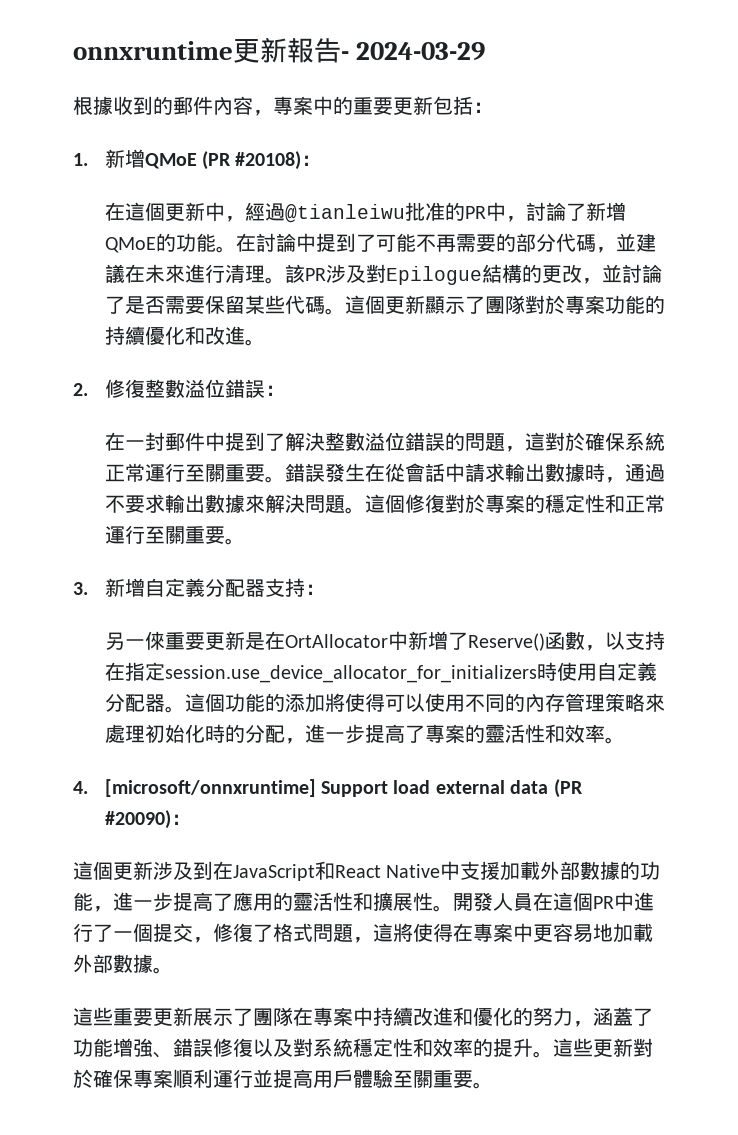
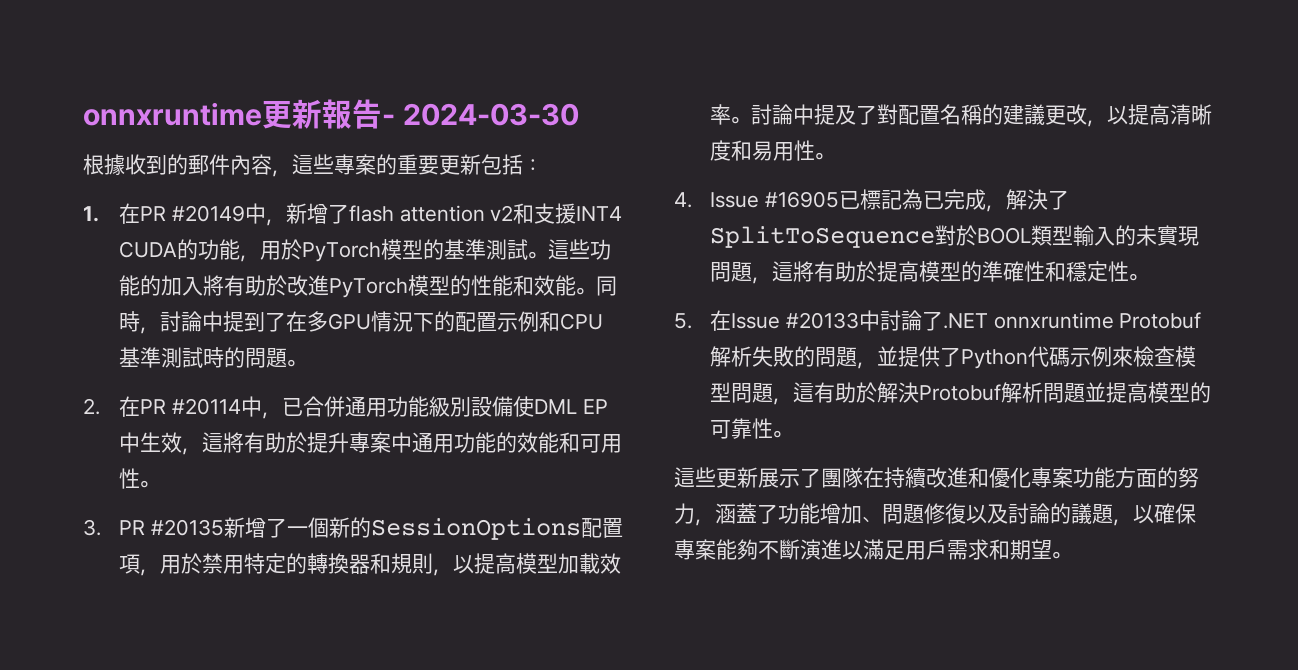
[356,42,486,60] 2024-03-29 -> [402,103,579,126] 2024-03-30
[273,96,333,115] 專案中 -> [292,154,376,175] 這些專案
[104,149,322,170] [104,202,626,223] [104,233,656,253] [104,264,662,285] [104,295,665,315] [104,326,265,346] [73,379,285,398] [104,432,665,452] [104,463,665,483] [104,494,665,514] [104,525,245,545] [73,578,325,597] [104,631,665,651] [104,662,657,683] [104,693,665,713] [104,724,625,744] [73,779,583,798] [104,810,191,829] [73,861,661,881] [73,892,654,912] [73,923,653,943] [73,954,153,973] 新增QMoE (PR #20108)： // 在這個更新中，經過@tianleiwu批准的PR中，討論了新增QMoE的功能。在討論中提到了可能不再需要的部分代碼，並建議在未來進行清理。該PR涉及對Epilogue結構的更改，並討論了是否需要保留某些代碼。這個更新顯示了團隊對於專案功能的持續優化和改進。 // 2.修復整數溢位錯誤： // 在一封郵件中提到了解決整數溢位錯誤的問題，這對於確保系統正常運行至關重要。錯誤發生在從會話中請求輸出數據時，通過不要求輸出數據來解決問題。這個修復對於專案的穩定性和正常運行至關重要。 // 3.新增自定義分配器支持： // 另一倈重要更新是在OrtAllocator中新增了Reserve()函數，以支持在指定session.use_device_allocator_for_initializers時使用自定義分配器。這個功能的添加將使得可以使用不同的內存管理策略來處理初始化時的分配，進一步提高了專案的靈活性和效率。 // 4. [microsoft/onnxruntime] Support load external data (PR #20090)： // 這個更新涉及到在JavaScript和React Native中支援加載外部數據的功能，進一步提高了應用的靈活性和擴展性。開發人員在這個PR中進行了一個提交，修復了格式問題，這將使得在專案中更容易地加載外部數據 -> [119,203,623,226] [119,239,612,262] [119,275,618,298] [119,311,604,334] [119,347,308,368] [83,396,608,419] [119,432,623,455] [119,468,161,489] [83,517,624,540] [119,553,622,576] [710,104,1213,127] [710,140,836,161] [674,189,1070,212] [710,225,1200,248] [710,261,1150,284] [674,310,1202,331] [710,346,1197,369] [710,382,1212,405] [710,418,774,439] 在PR #20149中，新增了flash attention v2和支援INT4 CUDA的功能，用於PyTorch模型的基準測試。這些功能的加入將有助於改進PyTorch模型的性能和效能。同時，討論中提到了在多GPU情況下的配置示例和CPU基準測試時的問題。 // 2.在PR #20114中，已合併通用功能級別設備使DML EP中生效，這將有助於提升專案中通用功能的效能和可用性。 // 3. PR #20135新增了一個新的SessionOptions配置項，用於禁用特定的轉換器和規則，以提高模型加載效率。討論中提及了對配置名稱的建議更改，以提高清晰度和易用性。 // 4. Issue #16905已標記為已完成，解決了SplitToSequence對於BOOL類型輸入的未實現問題，這將有助於提高模型的準確性和穩定性。 // 5.在Issue #20133中討論了.NET onnxruntime Protobuf解析失敗的問題，並提供了Python代碼示例來檢查模型問題，這有助於解決Protobuf解析問題並提高模型的可靠性
[113,1008,153,1026] 重要 -> (716, 477) none
[313,1007,373,1026] 專案中 -> (884, 477) none
(513, 1016) none -> [1031,467,1157,488] 專案功能方面
[133,1038,653,1058] [73,1069,473,1088] 強、錯誤修復以及對系統穩定性和效率的提升。這些更新對於確保專案順利運行並提高用戶體驗至關重要 -> [841,503,1196,526] [674,539,1052,560] 加、問題修復以及討論的議題，以確保專案能夠不斷演進以滿足用戶需求和期望

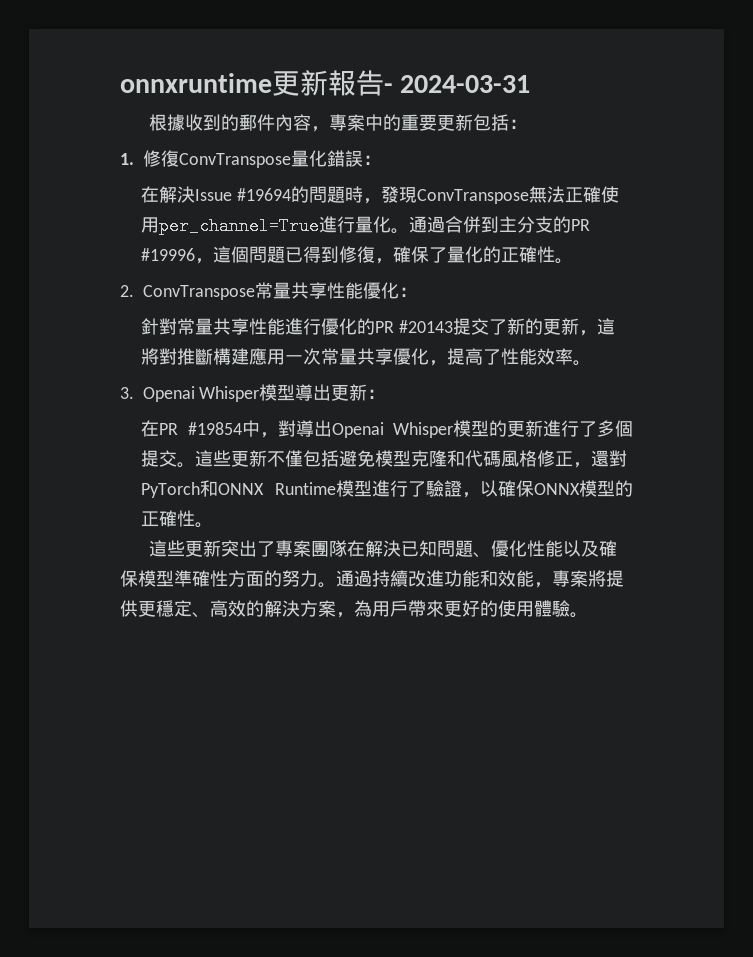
[402,103,579,126] 2024-03-30 -> [400,75,531,93] 2024-03-31
[292,154,376,175] 這些專案 -> [328,114,383,131] 專案中
[119,203,623,226] [119,239,612,262] [119,275,618,298] [119,311,604,334] [119,347,308,368] [83,396,608,419] [119,432,623,455] [119,468,161,489] [83,517,624,540] [119,553,622,576] [710,104,1213,127] [710,140,836,161] [674,189,1070,212] [710,225,1200,248] [710,261,1150,284] [674,310,1202,331] [710,346,1197,369] [710,382,1212,405] [710,418,794,439] [674,467,1199,488] [674,503,1196,526] [674,539,1052,560] 在PR #20149中，新增了flash attention v2和支援INT4 CUDA的功能，用於PyTorch模型的基準測試。這些功能的加入將有助於改進PyTorch模型的性能和效能。同時，討論中提到了在多GPU情況下的配置示例和CPU基準測試時的問題。 // 2.在PR #20114中，已合併通用功能級別設備使DML EP中生效，這將有助於提升專案中通用功能的效能和可用性。 // 3. PR #20135新增了一個新的SessionOptions配置項，用於禁用特定的轉換器和規則，以提高模型加載效率。討論中提及了對配置名稱的建議更改，以提高清晰度和易用性。 // 4. Issue #16905已標記為已完成，解決了SplitToSequence對於BOOL類型輸入的未實現問題，這將有助於提高模型的準確性和穩定性。 // 5.在Issue #20133中討論了.NET onnxruntime Protobuf解析失敗的問題，並提供了Python代碼示例來檢查模型問題，這有助於解決Protobuf解析問題並提高模型的可靠性。 // 這些更新展示了團隊在持續改進和優化專案功能方面的努力，涵蓋了功能增加、問題修復以及討論的議題，以確保專案能夠不斷演進以滿足用戶需求和期望 -> [142,150,381,168] [141,186,620,204] [141,216,591,235] [141,246,574,264] [120,282,417,300] [141,318,616,336] [141,348,592,366] [120,384,386,402] [141,420,633,438] [141,450,628,468] [141,480,633,498] [141,510,214,528] [148,540,617,558] [120,570,624,588] [120,600,570,618] 修復ConvTranspose量化錯誤： // 在解決Issue #19694的問題時，發現ConvTranspose無法正確使用per_channel=True進行量化。通過合併到主分支的PR #19996，這個問題已得到修復，確保了量化的正確性。 // 2. ConvTranspose常量共享性能優化： // 針對常量共享性能進行優化的PR #20143提交了新的更新，這將對推斷構建應用一次常量共享優化，提高了性能效率。 // 3. Openai Whisper模型導出更新： // 在PR #19854中，對導出Openai Whisper模型的更新進行了多個提交。這些更新不僅包括避免模型克隆和代碼風格修正，還對PyTorch和ONNX Runtime模型進行了驗證，以確保ONNX模型的正確性。 // 這些更新突出了專案團隊在解決已知問題、優化性能以及確保模型準確性方面的努力。通過持續改進功能和效能，專案將提供更穩定、高效的解決方案，為用戶帶來更好的使用體驗

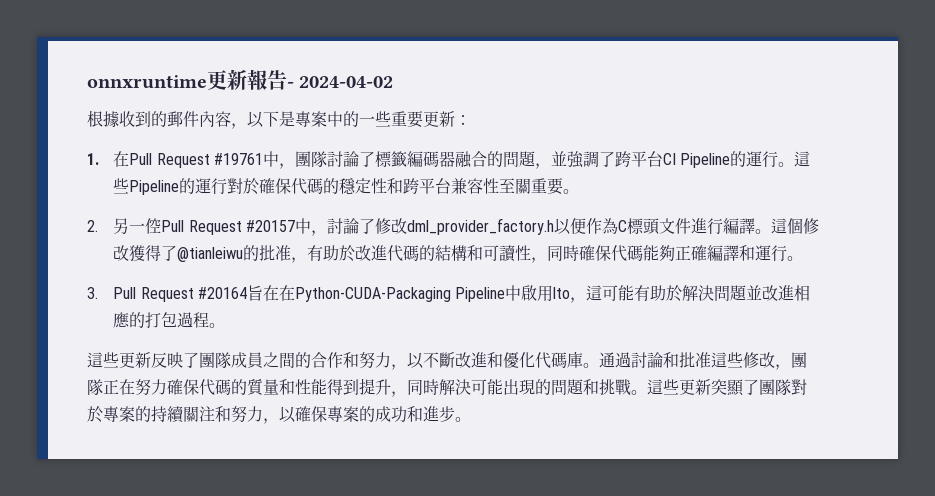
[400,75,531,93] 2024-03-31 -> [299,76,394,88] 2024-04-02
(329, 129) none -> [247,111,295,128] 以下是
(401, 122) none -> [359,111,391,127] 一些
[472,114,509,131] 包括 -> (455, 119) none
[142,150,381,168] [141,186,620,204] [141,216,591,235] [141,246,574,264] [120,282,417,300] [141,318,616,336] [141,348,592,366] [120,384,386,402] [141,420,633,438] [141,450,628,468] [141,480,633,498] [141,510,214,528] [148,540,617,558] [120,570,624,588] [120,600,570,618] 修復ConvTranspose量化錯誤： // 在解決Issue #19694的問題時，發現ConvTranspose無法正確使用per_channel=True進行量化。通過合併到主分支的PR #19996，這個問題已得到修復，確保了量化的正確性。 // 2. ConvTranspose常量共享性能優化： // 針對常量共享性能進行優化的PR #20143提交了新的更新，這將對推斷構建應用一次常量共享優化，提高了性能效率。 // 3. Openai Whisper模型導出更新： // 在PR #19854中，對導出Openai Whisper模型的更新進行了多個提交。這些更新不僅包括避免模型克隆和代碼風格修正，還對PyTorch和ONNX Runtime模型進行了驗證，以確保ONNX模型的正確性。 // 這些更新突出了專案團隊在解決已知問題、優化性能以及確保模型準確性方面的努力。通過持續改進功能和效能，專案將提供更穩定、高效的解決方案，為用戶帶來更好的使用體驗 -> [113,151,811,169] [113,178,580,195] [87,218,820,236] [113,245,804,263] [87,285,811,303] [113,312,226,328] [87,351,807,370] [87,378,807,397] [87,406,455,424] 在Pull Request #19761中，團隊討論了標籤編碼器融合的問題，並強調了跨平台CI Pipeline的運行。這些Pipeline的運行對於確保代碼的穩定性和跨平台兼容性至關重要。 // 2.另一倥Pull Request #20157中，討論了修改dml_provider_factory.h以便作為C標頭文件進行編譯。這個修改獲得了@tianleiwu的批准，有助於改進代碼的結構和可讀性，同時確保代碼能夠正確編譯和運行。 // 3. Pull Request #20164旨在在Python-CUDA-Packaging Pipeline中啟用lto，這可能有助於解決問題並改進相應的打包過程。 // 這些更新反映了團隊成員之間的合作和努力，以不斷改進和優化代碼庫。通過討論和批准這些修改，團隊正在努力確保代碼的質量和性能得到提升，同時解決可能出現的問題和挑戰。這些更新突顯了團隊對於專案的持續關注和努力，以確保專案的成功和進步

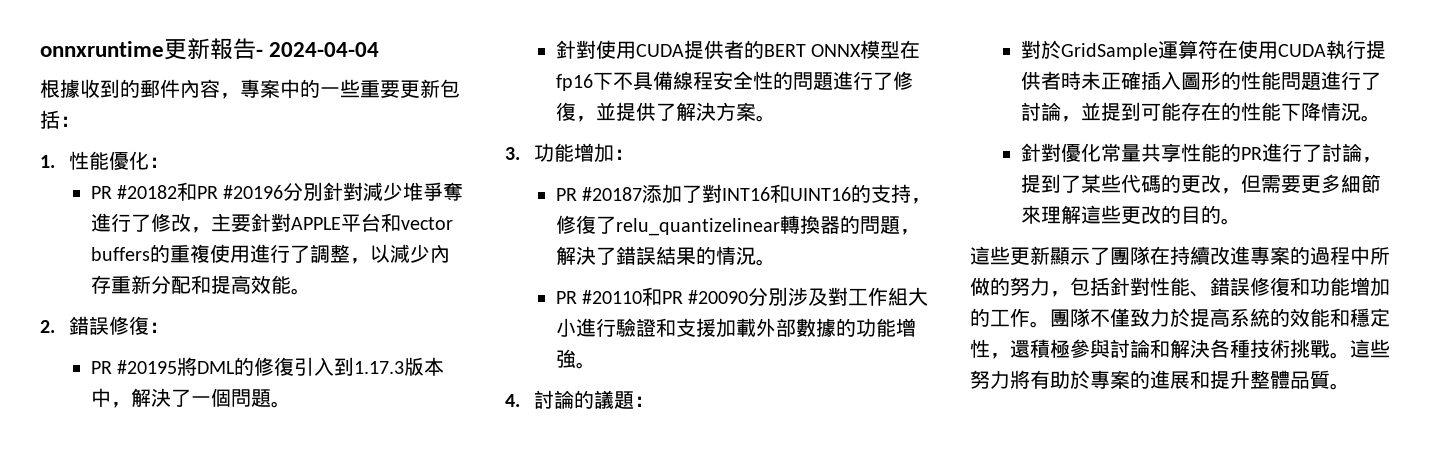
[299,76,394,88] 2024-04-02 -> [269,42,380,57] 2024-04-04
[247,111,295,128] 以下是 -> (240, 96) none
(455, 119) none -> [440,79,460,98] [40,110,60,129] 包括
[113,151,811,169] [113,178,580,195] [87,218,820,236] [113,245,804,263] [87,285,811,303] [113,312,226,328] [87,351,807,370] [87,378,807,397] [87,406,455,424] 在Pull Request #19761中，團隊討論了標籤編碼器融合的問題，並強調了跨平台CI Pipeline的運行。這些Pipeline的運行對於確保代碼的穩定性和跨平台兼容性至關重要。 // 2.另一倥Pull Request #20157中，討論了修改dml_provider_factory.h以便作為C標頭文件進行編譯。這個修改獲得了@tianleiwu的批准，有助於改進代碼的結構和可讀性，同時確保代碼能夠正確編譯和運行。 // 3. Pull Request #20164旨在在Python-CUDA-Packaging Pipeline中啟用lto，這可能有助於解決問題並改進相應的打包過程。 // 這些更新反映了團隊成員之間的合作和努力，以不斷改進和優化代碼庫。通過討論和批准這些修改，團隊正在努力確保代碼的質量和性能得到提升，同時解決可能出現的問題和挑戰。這些更新突顯了團隊對於專案的持續關注和努力，以確保專案的成功和進步 -> [68,151,169,170] [90,182,464,201] [90,213,453,233] [90,244,450,264] [90,275,311,295] [40,316,169,335] [90,357,444,376] [90,388,291,408] [555,40,920,59] [555,71,913,91] [555,102,776,122] [505,143,634,163] [555,184,931,204] [555,215,920,236] [555,246,776,266] [555,287,929,306] [555,318,916,338] [555,349,596,369] [505,390,654,409] [1020,40,1386,60] [1020,71,1381,90] [1020,102,1381,122] [1020,143,1382,163] [1020,174,1381,194] [1020,205,1241,225] [970,246,1390,265] [970,277,1390,297] [970,308,1390,328] [970,339,1390,359] [970,370,1330,389] 性能優化： // PR #20182和PR #20196分別針對減少堆爭奪進行了修改，主要針對APPLE平台和vector buffers的重複使用進行了調整，以減少內存重新分配和提高效能。 // 2.錯誤修復： // PR #20195將DML的修復引入到1.17.3版本中，解決了一個問題。 // 針對使用CUDA提供者的BERT ONNX模型在fp16下不具備線程安全性的問題進行了修復，並提供了解決方案。 // 3.功能增加： // PR #20187添加了對INT16和UINT16的支持，修復了relu_quantizelinear轉換器的問題，解決了錯誤結果的情況。 // PR #20110和PR #20090分別涉及對工作組大小進行驗證和支援加載外部數據的功能增強。 // 4.討論的議題： // 對於GridSample運算符在使用CUDA執行提供者時未正確插入圖形的性能問題進行了討論，並提到可能存在的性能下降情況。 // 針對優化常量共享性能的PR進行了討論，提到了某些代碼的更改，但需要更多細節來理解這些更改的目的。 // 這些更新顯示了團隊在持續改進專案的過程中所做的努力，包括針對性能、錯誤修復和功能增加的工作。團隊不僅致力於提高系統的效能和穩定性，還積極參與討論和解決各種技術挑戰。這些努力將有助於專案的進展和提升整體品質

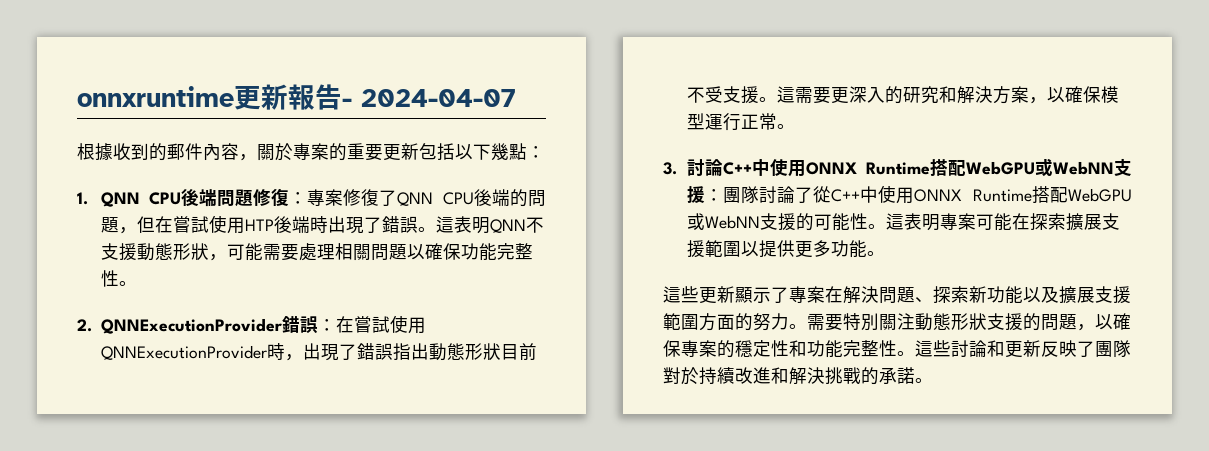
[269,42,380,57] 2024-04-04 -> [361,89,516,107] 2024-04-07
[240,79,360,98] 專案中的一些 -> [257,143,347,161] 關於專案的
(60, 119) none -> [455,143,527,161] 以下幾點
[68,151,169,170] [90,182,464,201] [90,213,453,233] [90,244,450,264] [90,275,291,294] 性能優化： // PR #20182和PR #20196分別針對減少堆爭奪進行了修改，主要針對APPLE平台和vector buffers的重複使用進行了調整，以減少內存重新分配和提高效能 -> [100,188,546,207] [100,215,544,234] [100,243,533,261] [100,270,119,287] QNN CPU後端問題修復：專案修復了QNN CPU後端的問題，但在嘗試使用HTP後端時出現了錯誤。這表明QNN不支援動態形狀，可能需要處理相關問題以確保功能完整性
[68,316,169,335] [90,357,444,376] [90,388,291,408] [555,40,920,59] [555,71,913,91] [555,102,776,122] [505,143,634,163] [555,184,931,204] [555,215,920,236] [555,246,776,266] [555,287,929,306] [555,318,916,338] [555,349,596,369] [505,390,654,409] [1020,40,1386,60] [1020,71,1381,90] [1020,102,1381,122] [1020,143,1382,163] [1020,174,1381,194] [1020,205,1241,225] [970,246,1390,265] [970,277,1390,297] [970,308,1390,328] [970,339,1390,359] [970,370,1330,389] 錯誤修復： // PR #20195將DML的修復引入到1.17.3版本中，解決了一個問題。 // 針對使用CUDA提供者的BERT ONNX模型在fp16下不具備線程安全性的問題進行了修復，並提供了解決方案。 // 3.功能增加： // PR #20187添加了對INT16和UINT16的支持，修復了relu_quantizelinear轉換器的問題，解決了錯誤結果的情況。 // PR #20110和PR #20090分別涉及對工作組大小進行驗證和支援加載外部數據的功能增強。 // 4.討論的議題： // 對於GridSample運算符在使用CUDA執行提供者時未正確插入圖形的性能問題進行了討論，並提到可能存在的性能下降情況。 // 針對優化常量共享性能的PR進行了討論，提到了某些代碼的更改，但需要更多細節來理解這些更改的目的。 // 這些更新顯示了團隊在持續改進專案的過程中所做的努力，包括針對性能、錯誤修復和功能增加的工作。團隊不僅致力於提高系統的效能和穩定性，還積極參與討論和解決各種技術挑戰。這些努力將有助於專案的進展和提升整體品質 -> [100,315,426,334] [100,343,537,361] [686,86,1119,104] [686,113,795,131] [663,158,1132,177] [686,185,1132,204] [686,213,1120,231] [686,240,885,258] [663,286,1131,304] [663,313,1131,331] [663,340,1131,358] [663,367,915,385] QNNExecutionProvider錯誤：在嘗試使用QNNExecutionProvider時，出現了錯誤指出動態形狀目前不受支援。這需要更深入的研究和解決方案，以確保模型運行正常。 // 3.討論C++中使用ONNX Runtime搭配WebGPU或WebNN支援：團隊討論了從C++中使用ONNX Runtime搭配WebGPU或WebNN支援的可能性。這表明專案可能在探索擴展支援範圍以提供更多功能。 // 這些更新顯示了專案在解決問題、探索新功能以及擴展支援範圍方面的努力。需要特別關注動態形狀支援的問題，以確保專案的穩定性和功能完整性。這些討論和更新反映了團隊對於持續改進和解決挑戰的承諾

